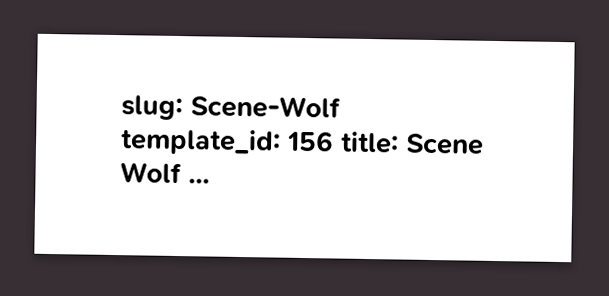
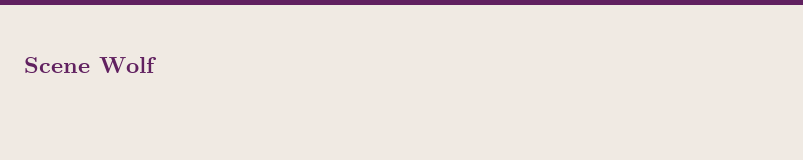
[121,95,341,121] [120,128,399,156] slug: Scene-Wolf template_id: 156 title: -> (24, 65) none
[188,178,210,184] ... -> (157, 65) none

